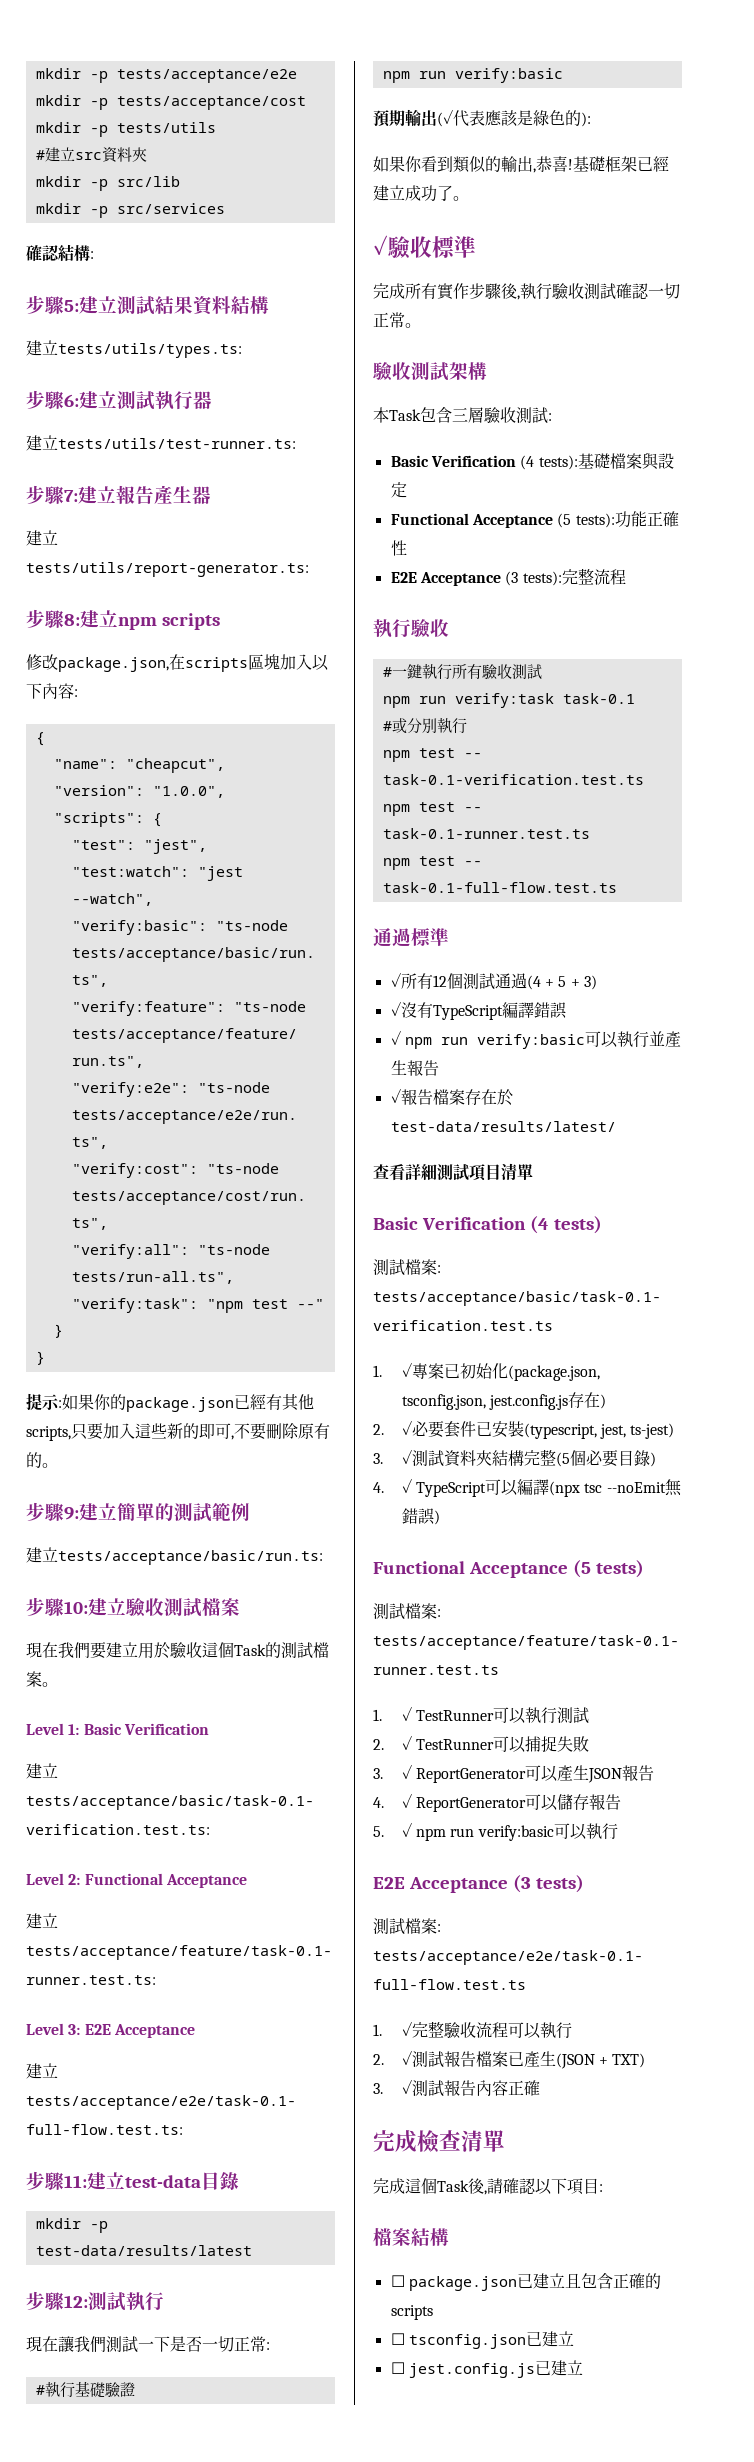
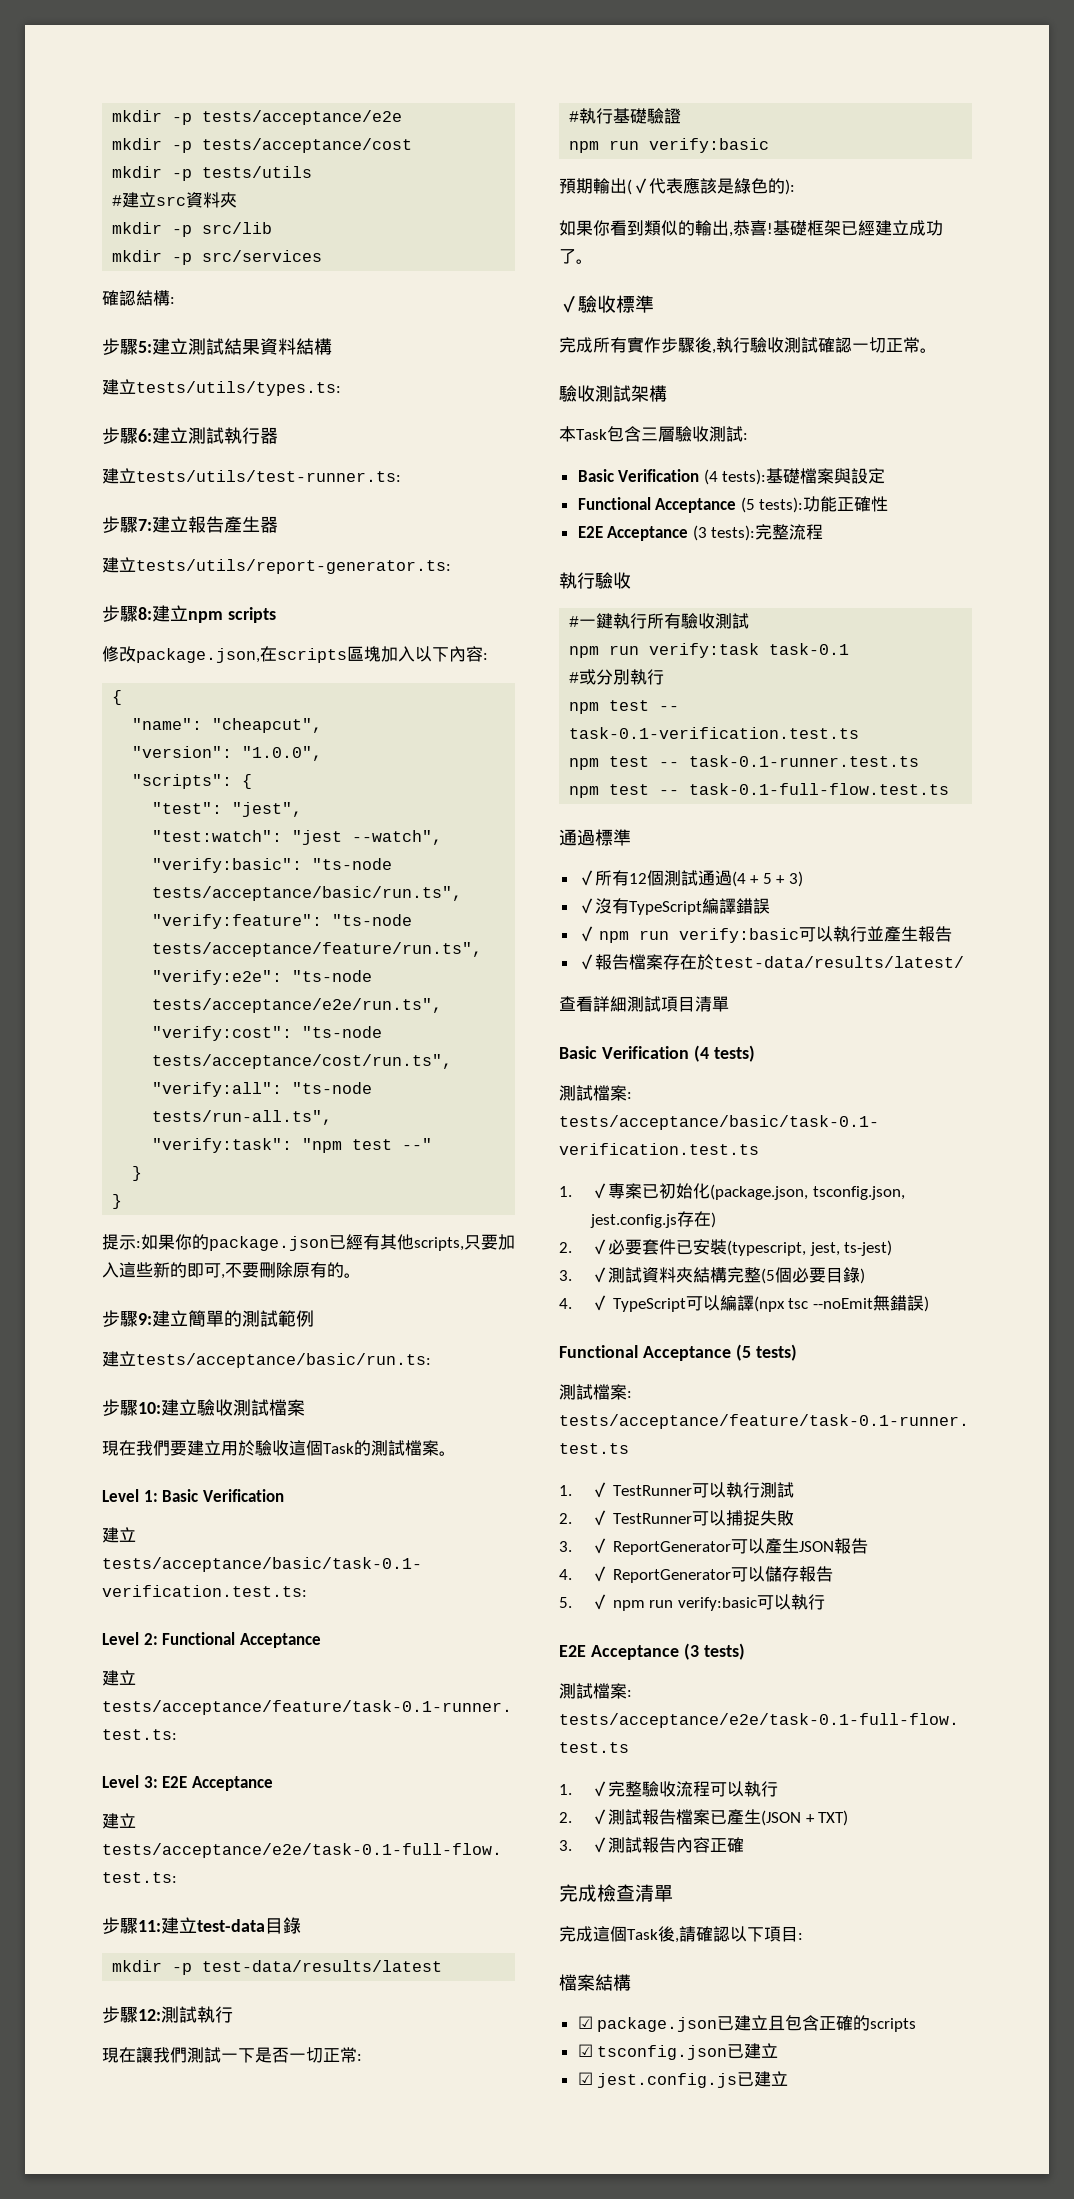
[390,2275,405,2287] ☐ -> [577,2016,593,2029] ☑
[390,2333,405,2345] ☐ -> [577,2044,593,2057] ☑
[390,2362,405,2374] ☐ -> [577,2072,593,2085] ☑

